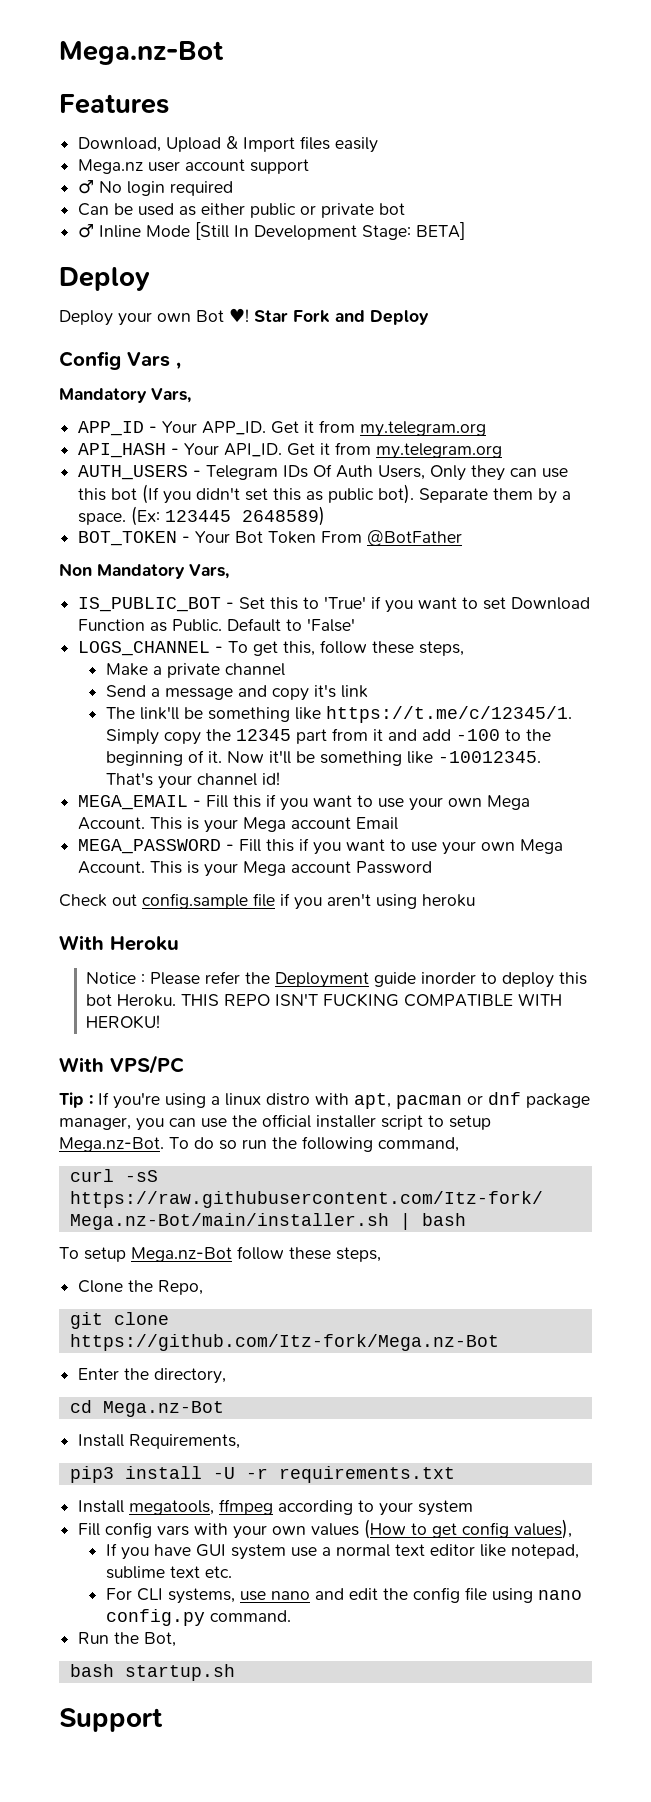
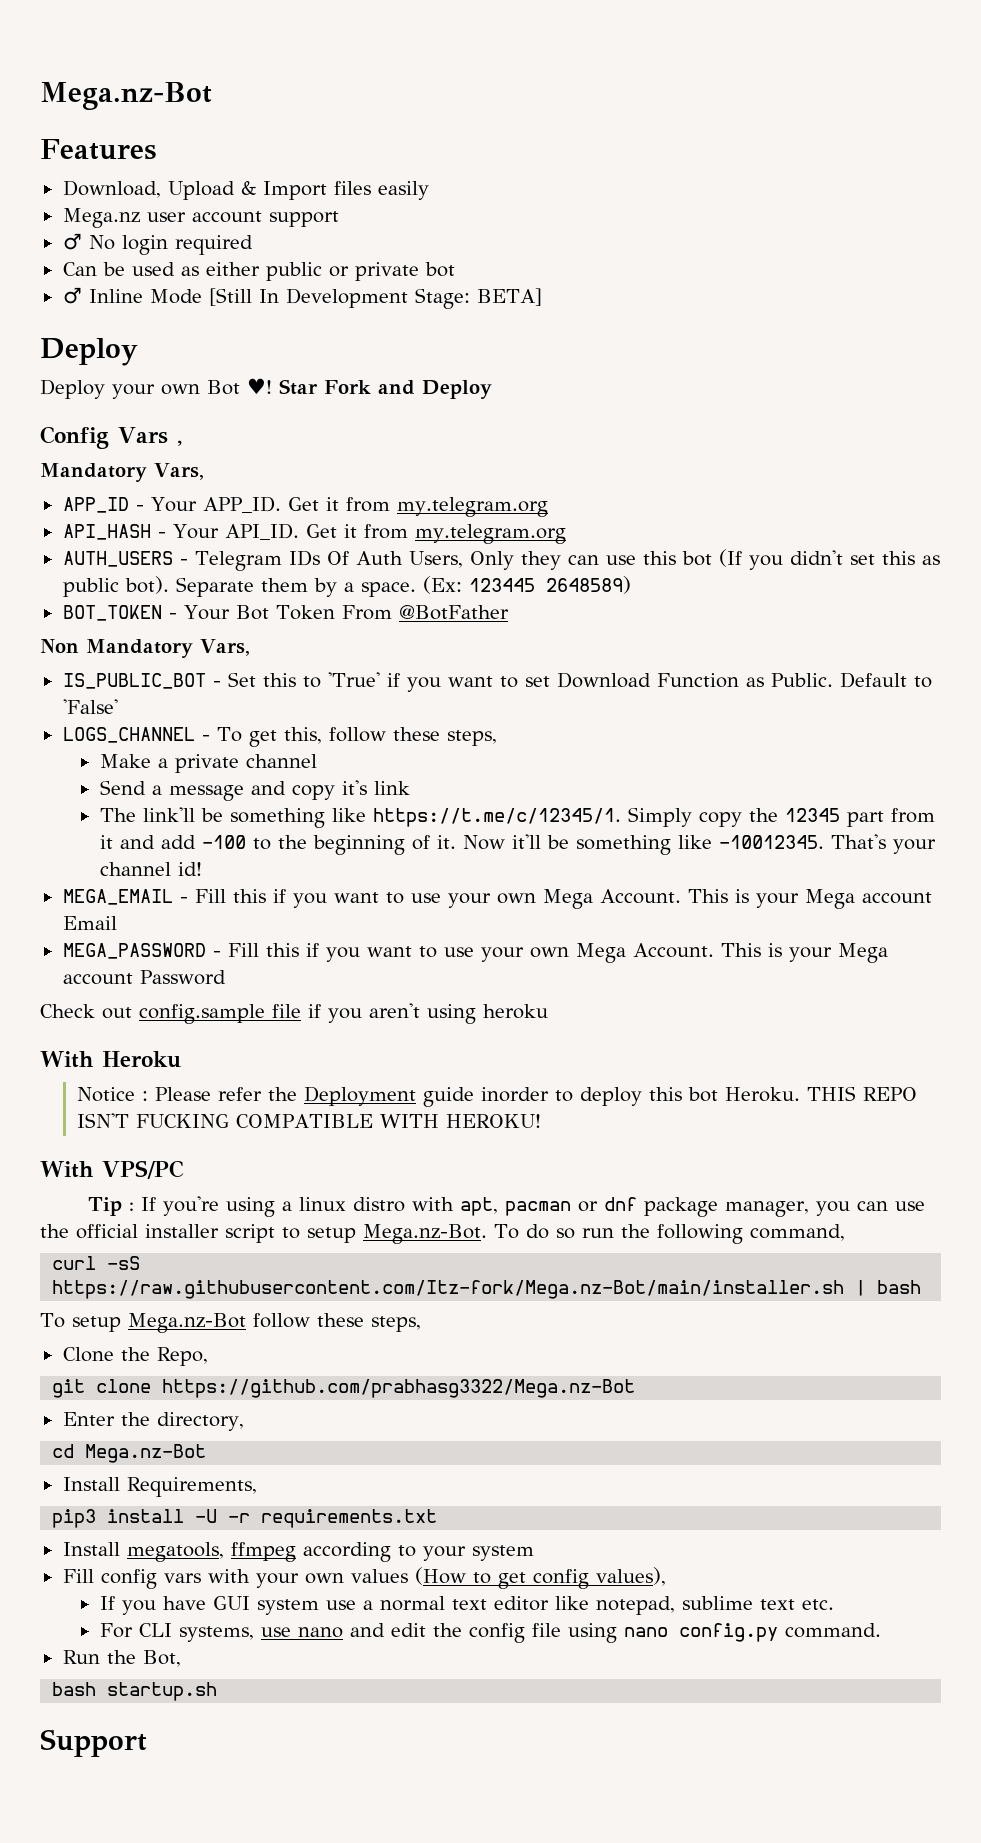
[69,1334,499,1351] https://github.com/Itz-fork/Mega.nz-Bot -> [162,1379,636,1398] https://github.com/prabhasg3322/Mega.nz-Bot

